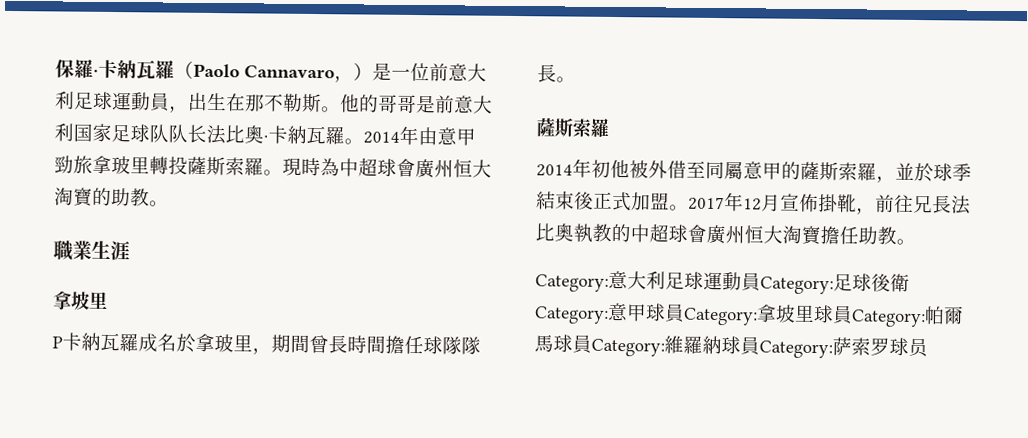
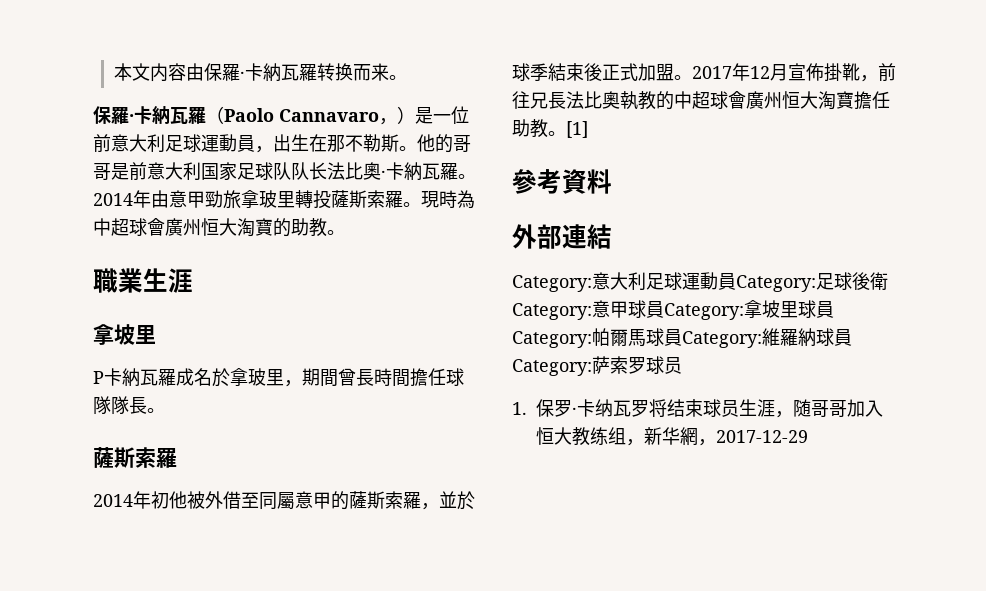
(55, 68) none -> [113,63,407,82] 本文内容由保羅·卡納瓦羅转换而来。 //
(916, 241) none -> [566,121,588,138] [512,169,612,194] [512,224,612,249] [1] // 參考資料 // 外部連結
(929, 347) none -> [512,399,883,418] [536,427,808,446] // 1.保罗·卡纳瓦罗将结束球员生涯，随哥哥加入恒大教练组，新华網，2017-12-29

